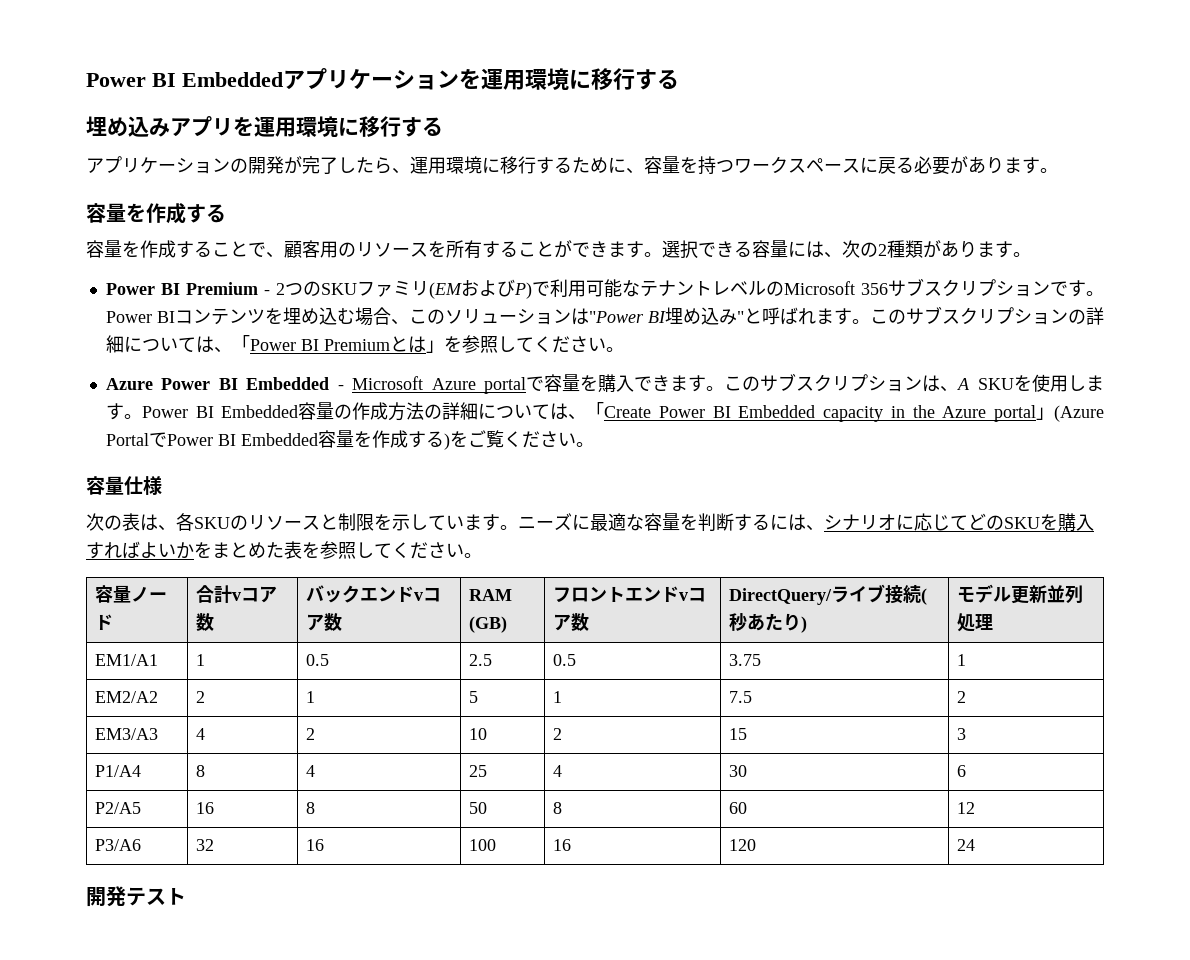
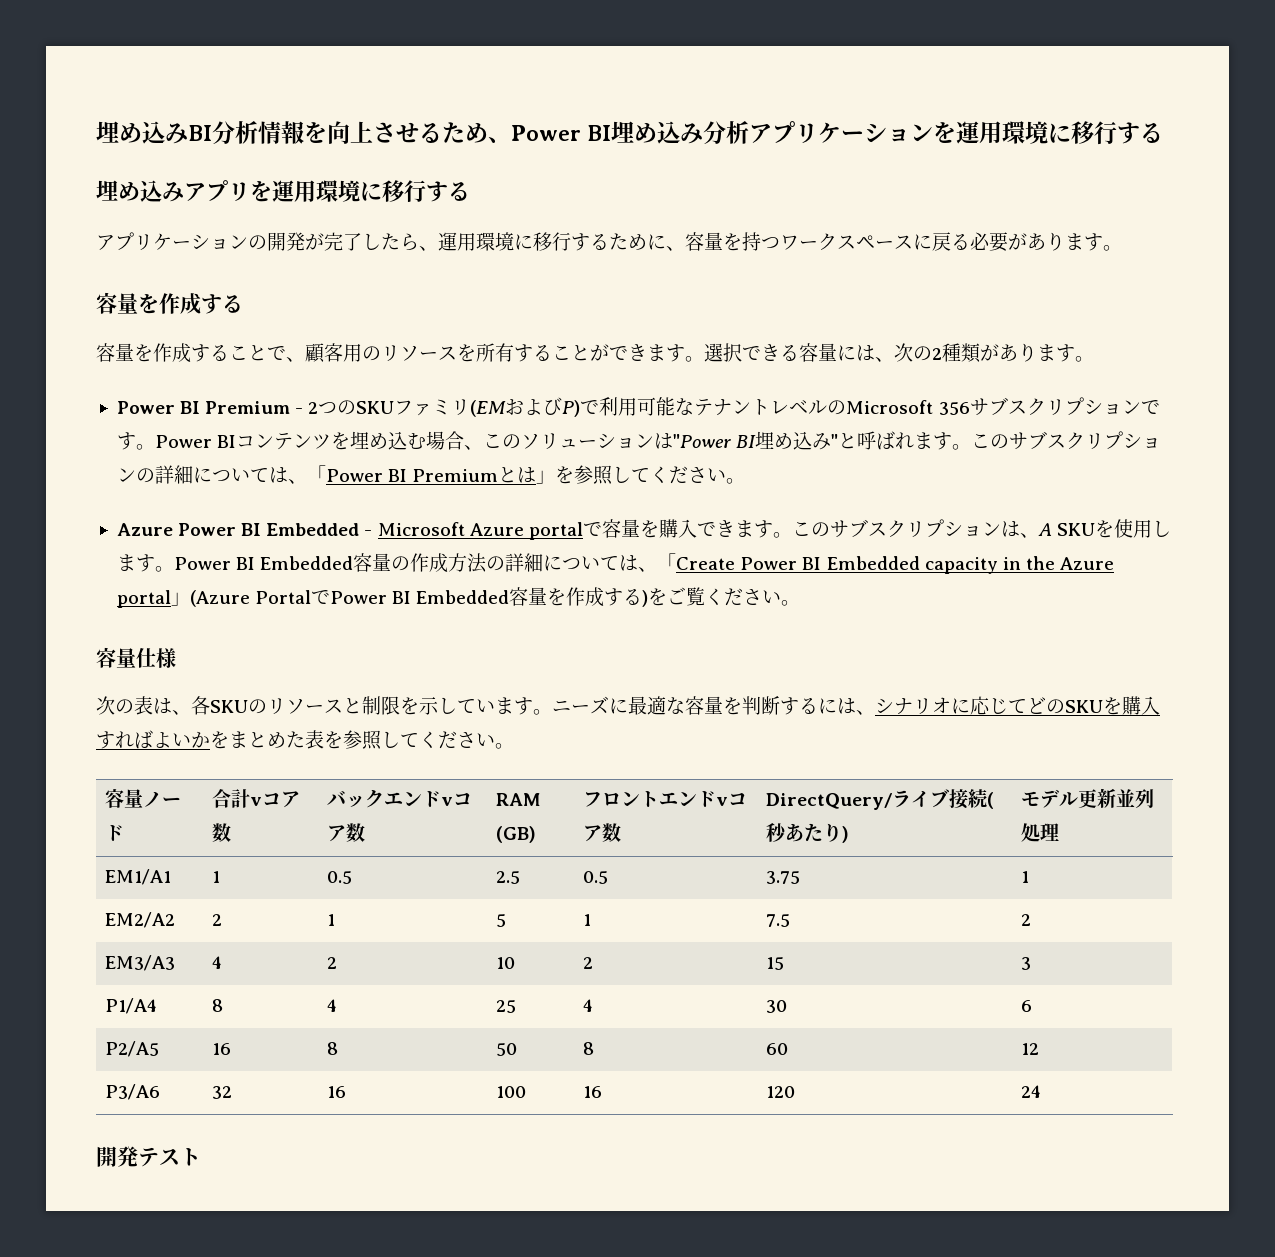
[86,72,283,87] Power BI Embedded -> [96,121,750,145] 埋め込みBI分析情報を向上させるため、Power BI埋め込み分析

